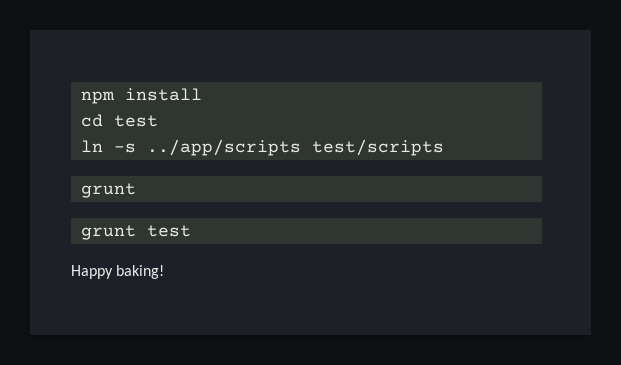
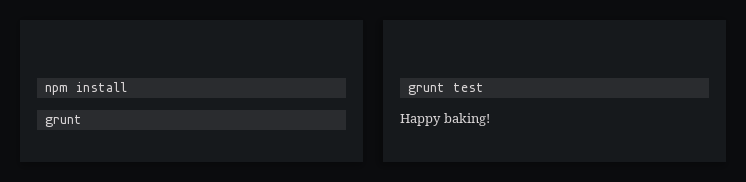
[80,114,158,127] [80,139,444,156] // cd test // ln -s ../app/scripts test/scripts -> (127, 87) none

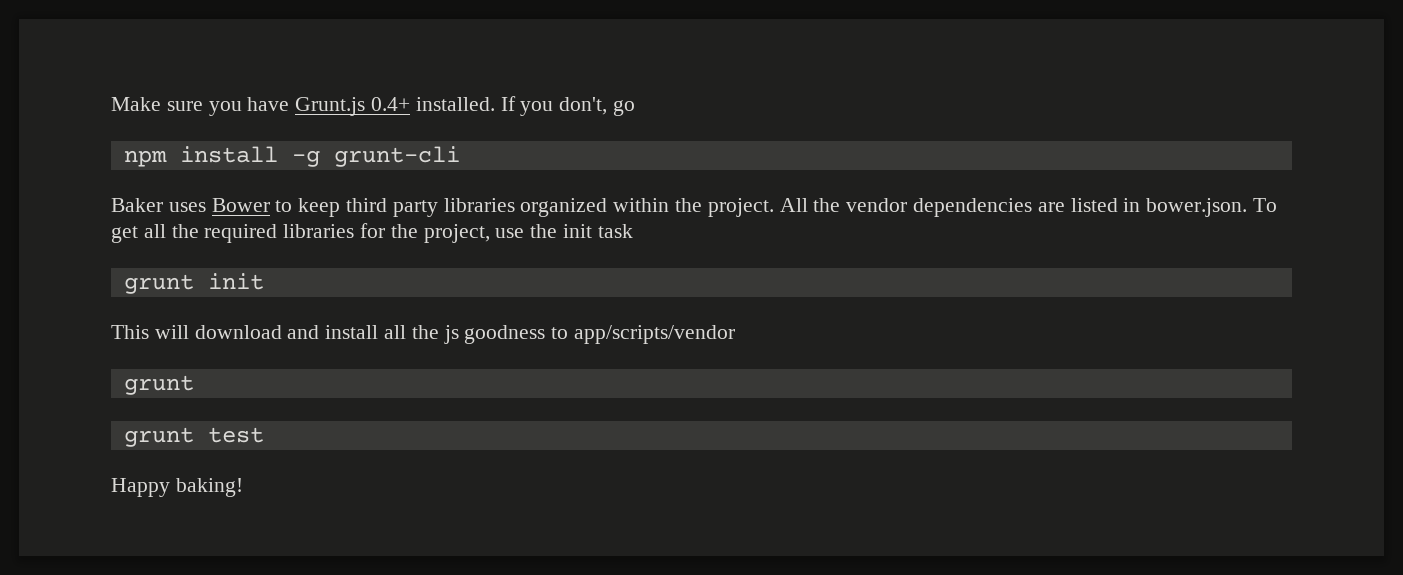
[44,82,127,95] npm install -> [111,96,636,116] [123,146,460,167] [111,198,1278,217] [111,223,633,243] [123,273,264,294] [111,325,736,344] Make sure you have Grunt.js 0.4+ installed. If you don't, go // npm install -g grunt-cli // Baker uses Bower to keep third party libraries organized within the project. All the vendor dependencies are listed in bower.json. To get all the required libraries for the project, use the init task // grunt init // This will download and install all the js goodness to app/scripts/vendor

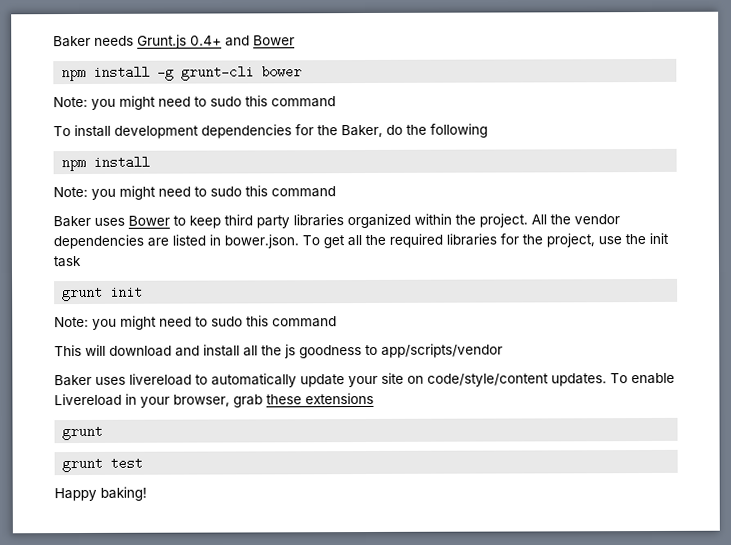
[111,96,636,116] [123,146,460,167] Make sure you have Grunt.js 0.4+ installed. If you don't, go // npm install -g grunt-cli -> [53,34,295,49] [61,65,303,82] [53,95,336,110] [53,123,488,139] [61,155,151,172] [53,185,336,200] Baker needs Grunt.js 0.4+ and Bower // npm install -g grunt-cli bower // Note: you might need to sudo this command // To install development dependencies for the Baker, do the following // npm install // Note: you might need to sudo this command
(264, 281) none -> [54,315,337,330] // Note: you might need to sudo this command
(736, 334) none -> [54,372,675,388] [54,392,374,408] // Baker uses livereload to automatically update your site on code/style/content updates. To enable Livereload in your browser, grab these extensions

